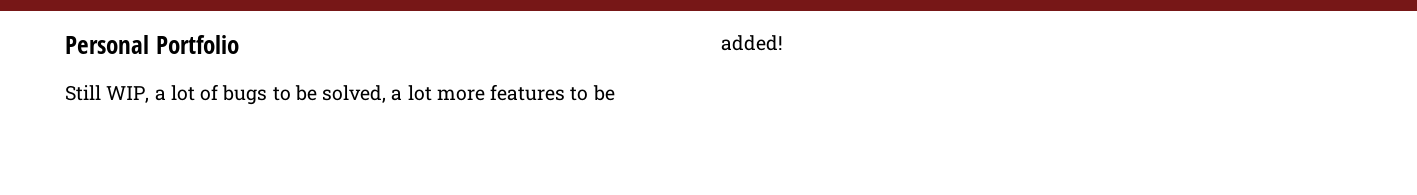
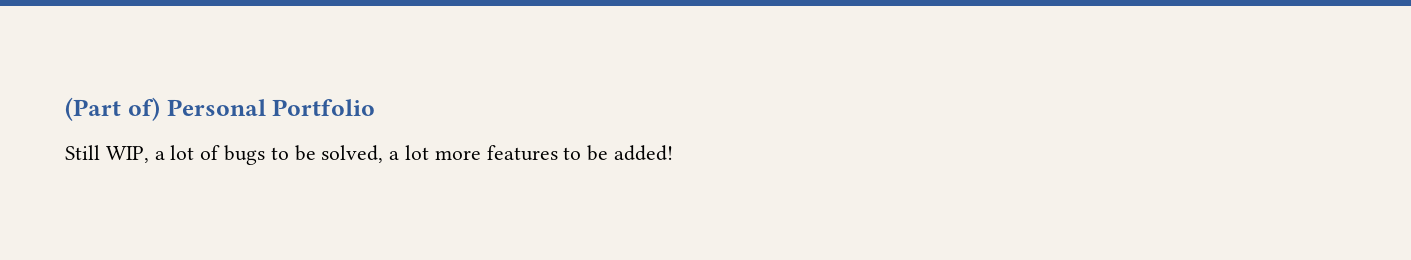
(65, 44) none -> [65,97,160,121] (Part of)

